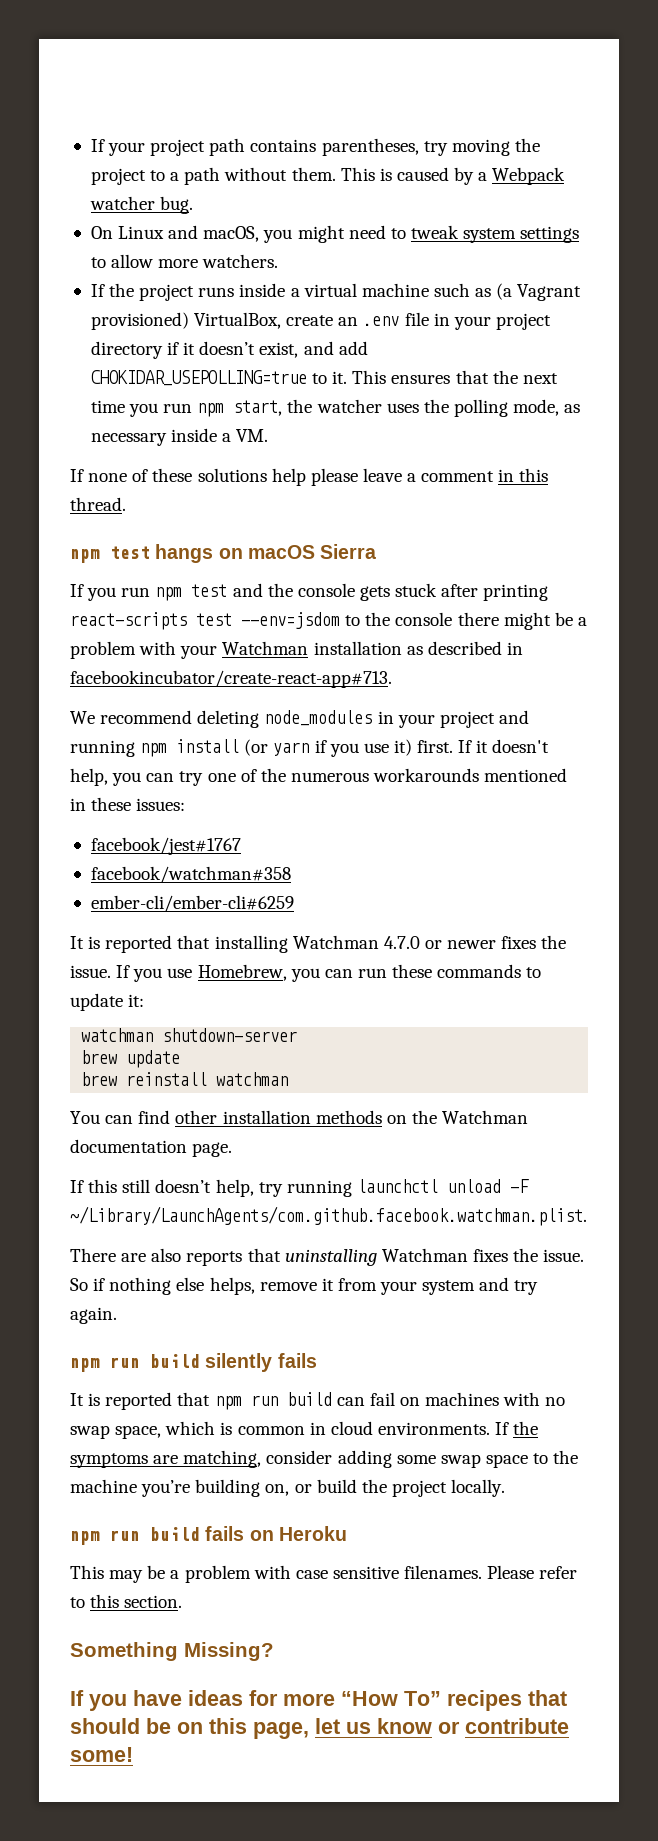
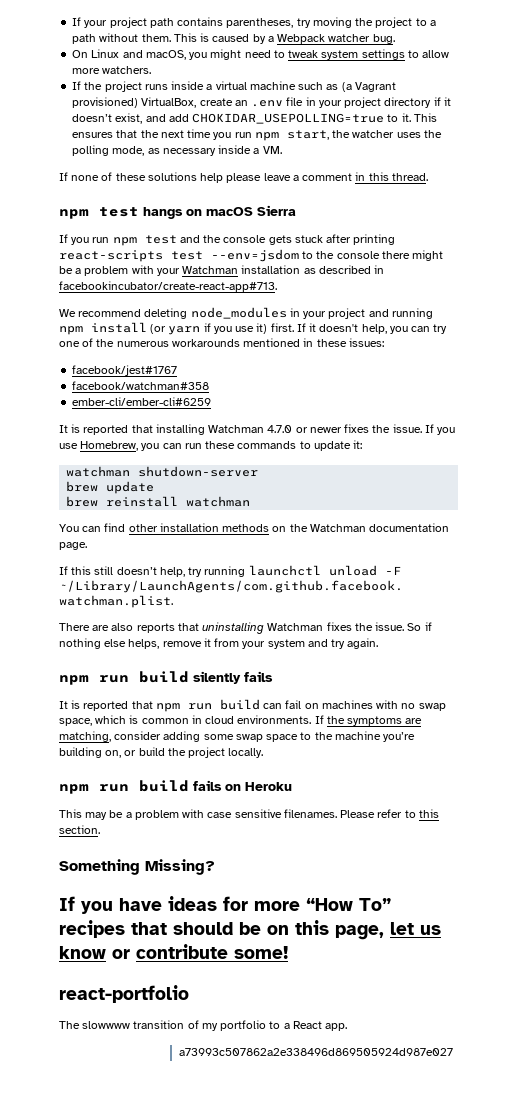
(133, 1754) none -> [59,985,189,1003] [59,1020,348,1031] [178,1048,453,1056] // react-portfolio // The slowwww transition of my portfolio to a React app. // a73993c507862a2e338496d869505924d987e027

